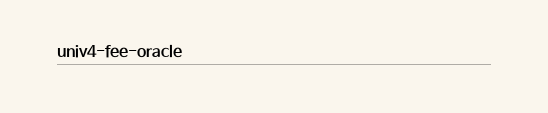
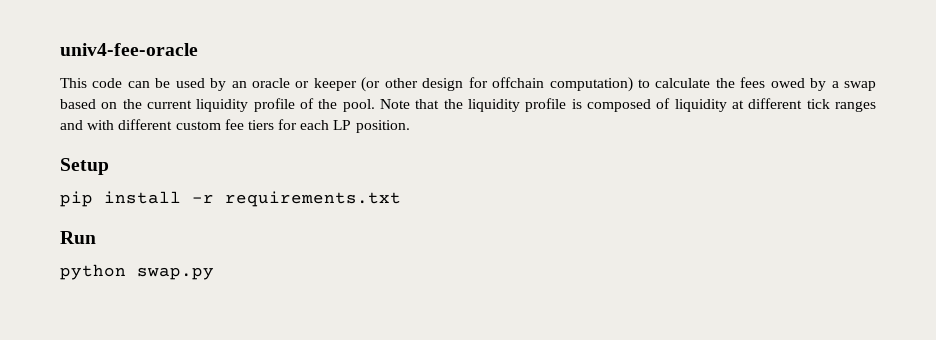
(182, 51) none -> [60,77,876,92] [60,98,877,112] [60,119,410,133] [60,158,109,175] [60,191,401,207] [60,231,96,244] [60,264,214,280] // This code can be used by an oracle or keeper (or other design for offchain computation) to calculate the fees owed by a swap based on the current liquidity profile of the pool. Note that the liquidity profile is composed of liquidity at different tick ranges and with different custom fee tiers for each LP position. // Setup // pip install -r requirements.txt // Run // python swap.py

